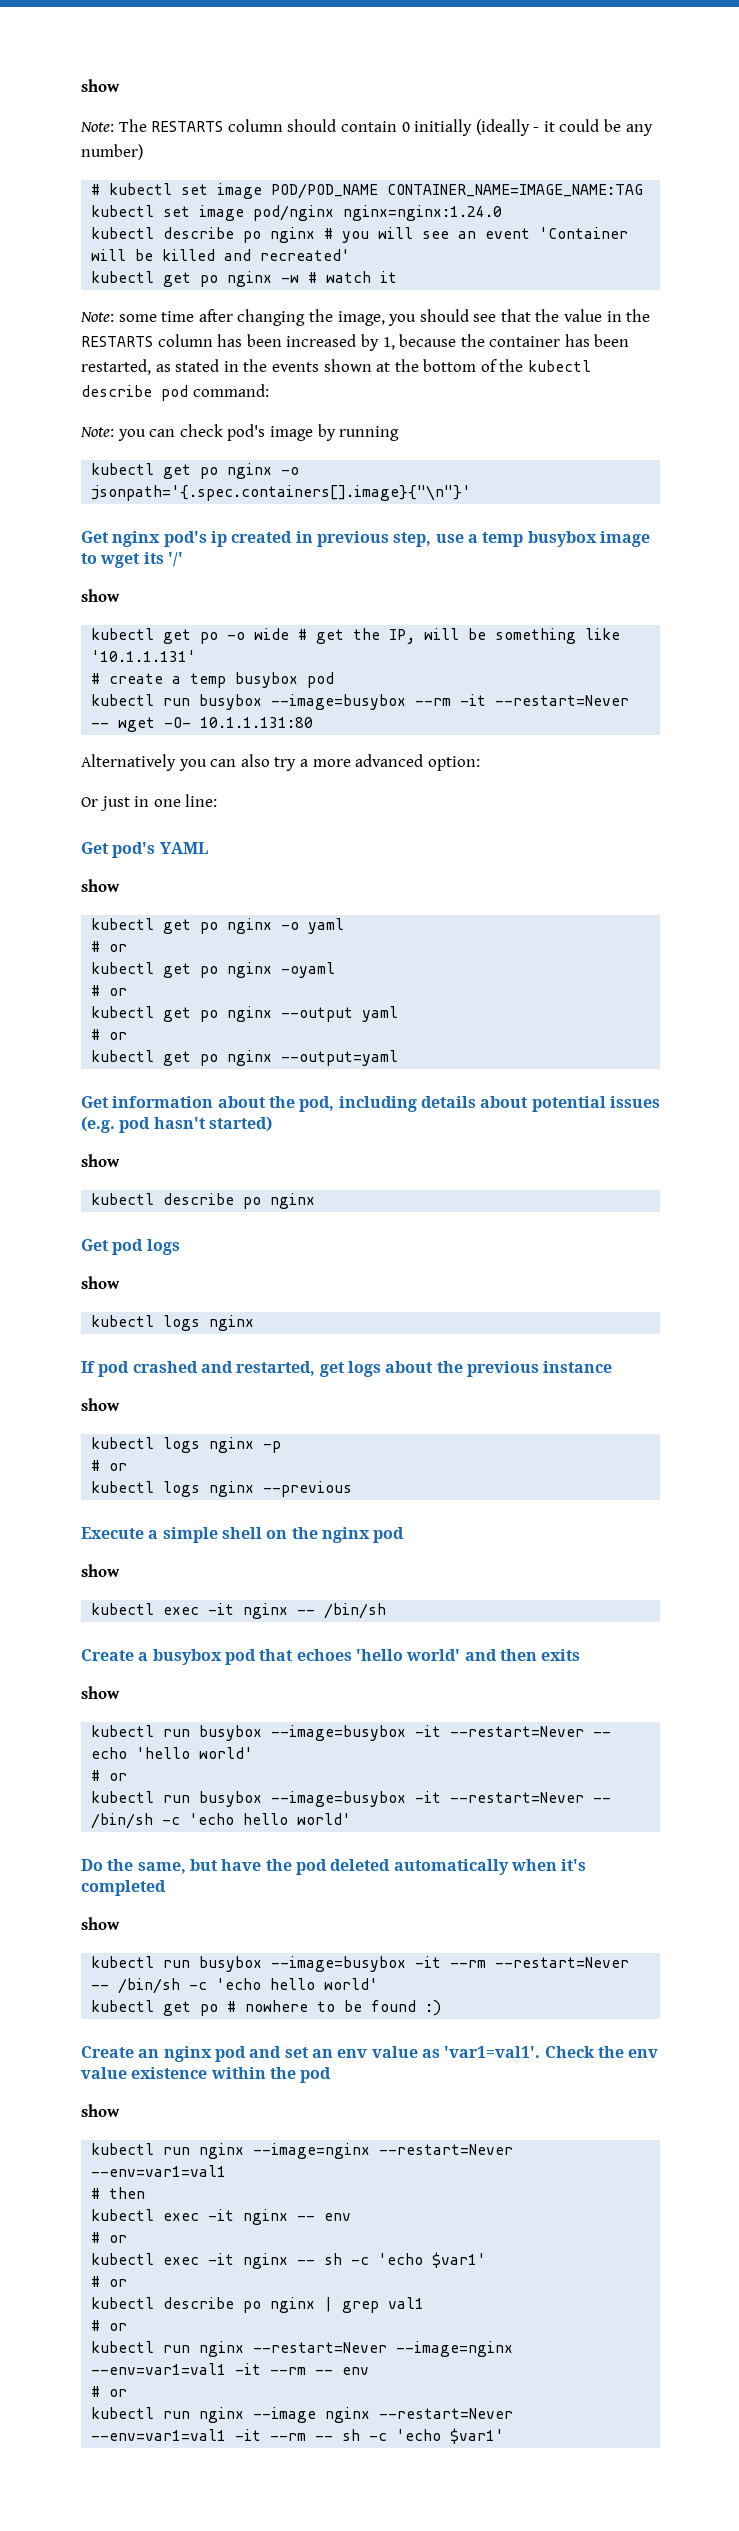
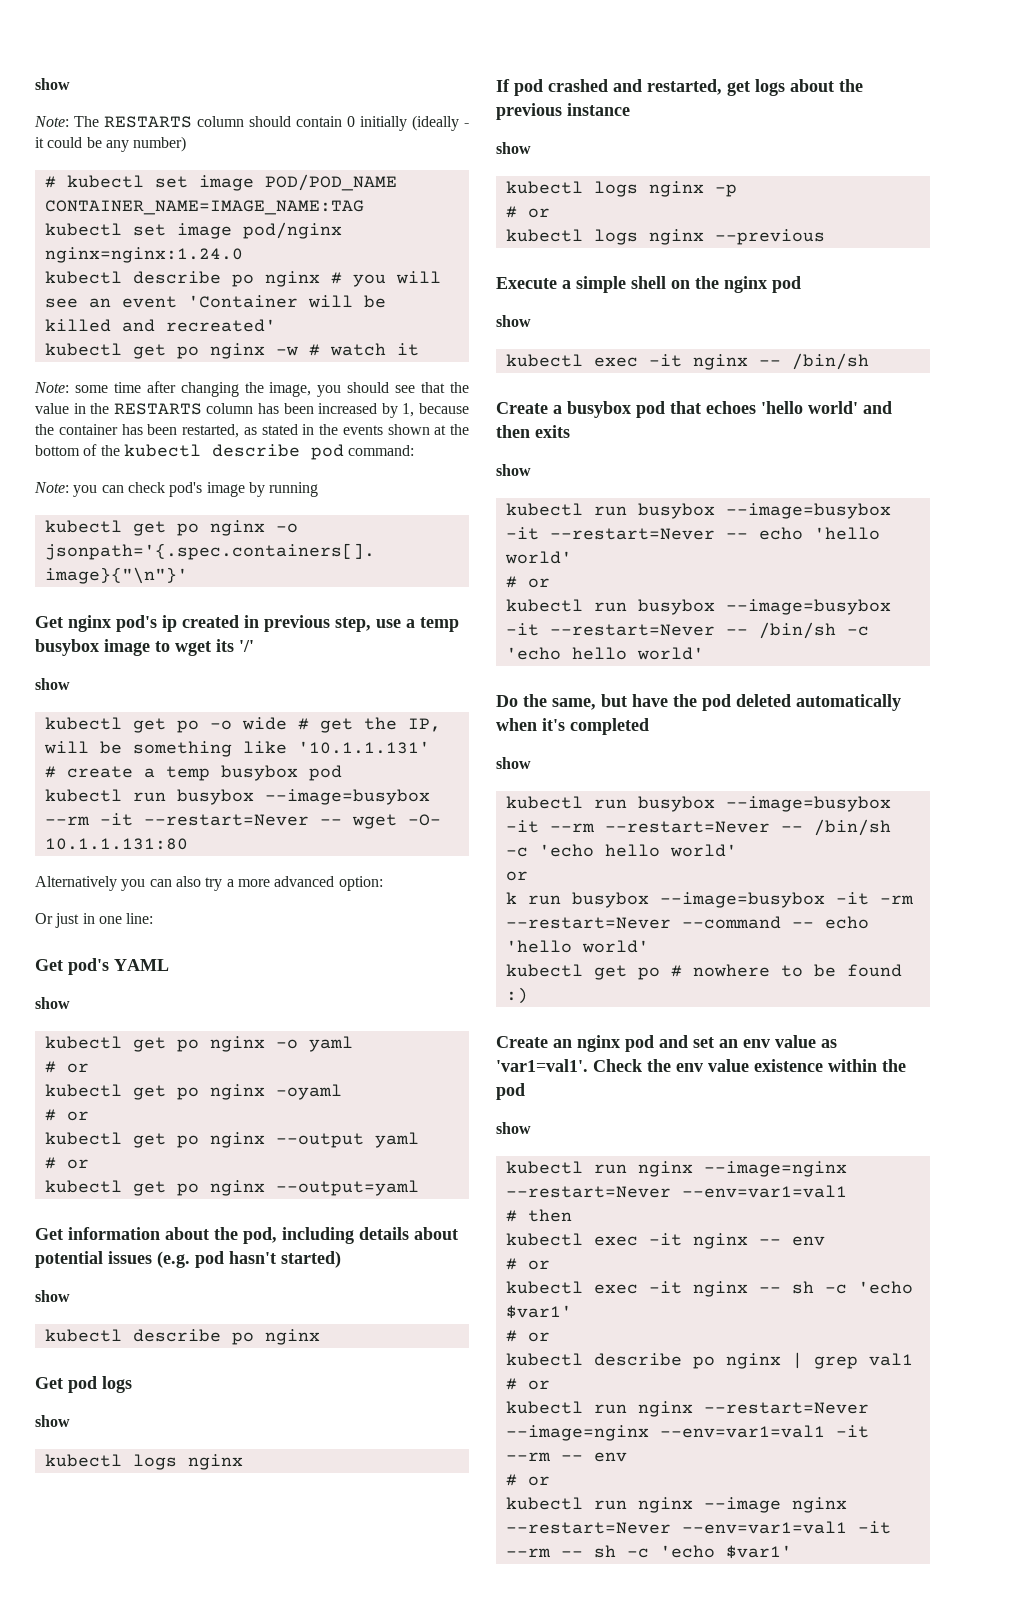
(379, 1984) none -> [505,871,528,881] [505,892,914,908] [505,916,869,929] [505,940,649,953] // or // k run busybox --image=busybox -it -rm --restart=Never --command -- echo 'hello world'

